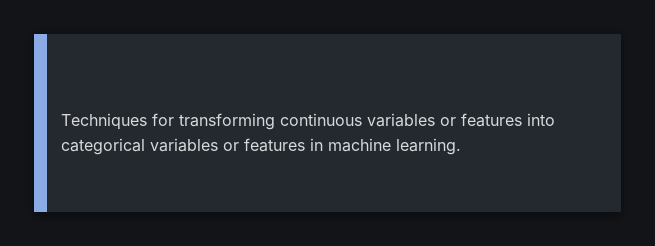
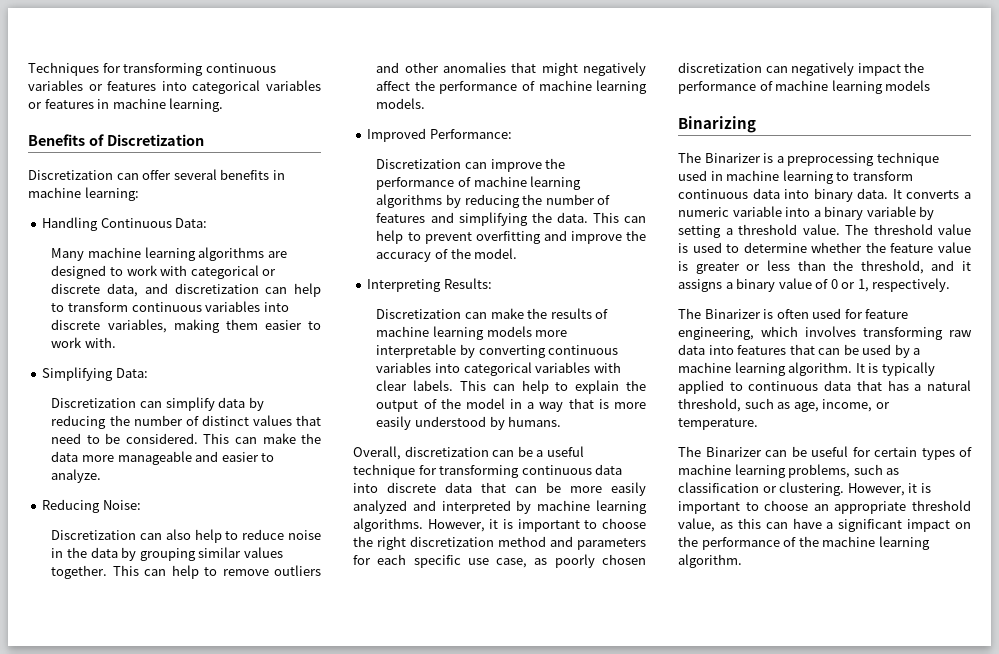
(461, 146) none -> [28,134,204,146] [28,169,285,180] [28,187,139,201] [42,217,208,231] [51,247,287,261] [51,265,277,279] [51,283,321,297] [51,301,289,312] [51,319,321,333] [51,337,116,348] [42,367,148,381] [51,397,264,411] [51,415,321,429] [51,433,321,444] [51,451,275,465] [51,469,102,483] [42,499,141,513] [51,529,321,543] [51,547,283,561] [51,565,321,579] [376,62,646,76] [376,80,647,94] [376,98,426,109] [367,128,512,142] [376,158,566,172] [376,176,582,190] [376,194,611,208] [376,212,646,226] [376,230,646,244] [376,248,518,262] [367,278,492,292] [376,308,609,319] [376,326,568,340] [376,344,619,358] [376,362,621,376] [376,380,646,394] [376,398,646,412] [376,416,562,430] [353,446,584,460] [353,464,623,478] [353,482,646,496] [353,500,647,514] [353,518,646,532] [353,536,646,550] [353,554,646,568] [678,62,925,76] [678,80,931,94] [678,116,756,133] [678,152,939,166] [678,170,913,184] [678,188,971,202] [678,206,935,220] [678,224,971,238] [678,242,971,253] [678,260,971,274] [678,278,951,292] [678,308,909,319] [678,326,972,340] [678,344,921,358] [678,362,935,376] [678,380,971,394] [678,398,890,412] [678,418,758,430] [678,446,972,460] [678,464,900,478] [678,482,931,496] [678,500,971,514] [678,518,971,532] [678,536,930,550] [678,554,742,568] // Benefits of Discretization // Discretization can offer several benefits in machine learning: // Handling Continuous Data: // Many machine learning algorithms are designed to work with categorical or discrete data, and discretization can help to transform continuous variables into discrete variables, making them easier to work with. // Simplifying Data: // Discretization can simplify data by reducing the number of distinct values that need to be considered. This can make the data more manageable and easier to analyze. // Reducing Noise: // Discretization can also help to reduce noise in the data by grouping similar values together. This can help to remove outliers and other anomalies that might negatively affect the performance of machine learning models. // Improved Performance: // Discretization can improve the performance of machine learning algorithms by reducing the number of features and simplifying the data. This can help to prevent overfitting and improve the accuracy of the model. // Interpreting Results: // Discretization can make the results of machine learning models more interpretable by converting continuous variables into categorical variables with clear labels. This can help to explain the output of the model in a way that is more easily understood by humans. // Overall, discretization can be a useful technique for transforming continuous data into discrete data that can be more easily analyzed and interpreted by machine learning algorithms. However, it is important to choose the right discretization method and parameters for each specific use case, as poorly chosen discretization can negatively impact the performance of machine learning models // Binarizing // The Binarizer is a preprocessing technique used in machine learning to transform continuous data into binary data. It converts a numeric variable into a binary variable by setting a threshold value. The threshold value is used to determine whether the feature value is greater or less than the threshold, and it assigns a binary value of 0 or 1, respectively. // The Binarizer is often used for feature engineering, which involves transforming raw data into features that can be used by a machine learning algorithm. It is typically applied to continuous data that has a natural threshold, such as age, income, or temperature. // The Binarizer can be useful for certain types of machine learning problems, such as classification or clustering. However, it is important to choose an appropriate threshold value, as this can have a significant impact on the performance of the machine learning algorithm.

